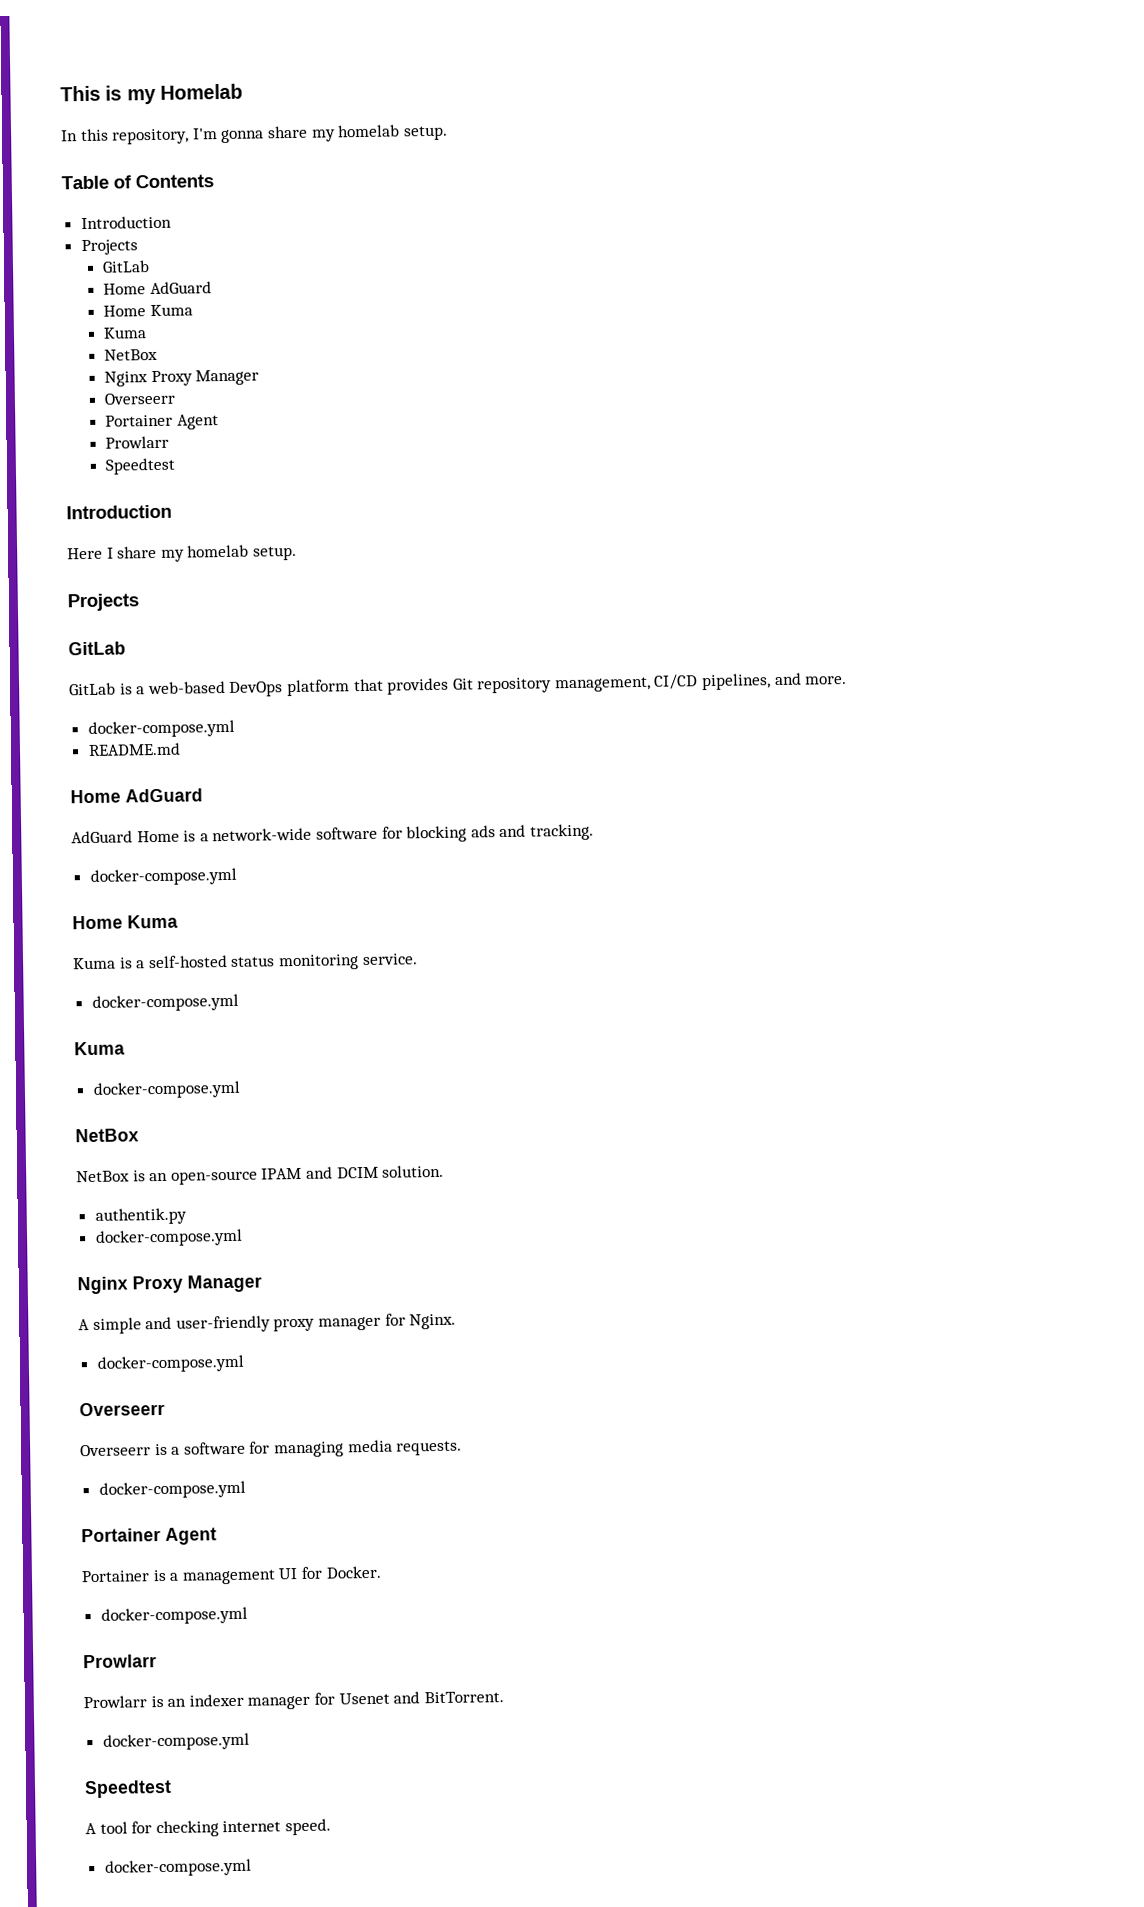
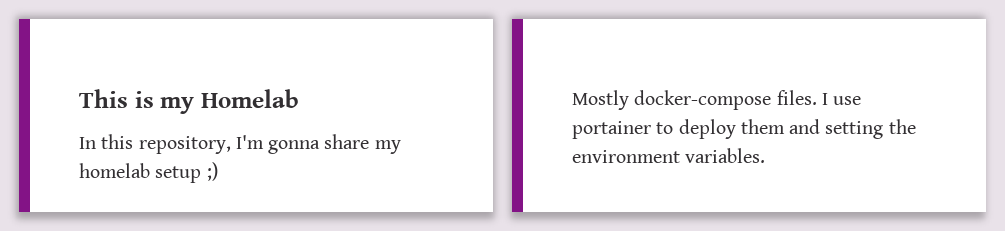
[403,125,448,141] [61,174,214,190] [80,215,172,230] [80,239,138,256] [102,260,151,273] [103,281,212,295] [103,304,193,317] [103,327,148,339] [104,348,159,361] [104,369,260,387] [104,392,176,405] [105,414,219,430] [105,435,170,449] [105,457,177,475] [66,504,172,520] [67,544,297,562] [67,593,139,612] [68,641,126,656] [69,672,848,697] [87,719,235,738] [87,742,181,756] [70,788,203,804] [71,823,594,844] [89,867,237,886] [72,914,178,930] [73,953,418,971] [91,993,239,1012] [74,1041,125,1056] [92,1080,241,1099] [75,1128,139,1143] [76,1164,445,1185] [94,1207,187,1225] [94,1228,243,1247] [77,1274,262,1295] [78,1313,457,1334] [96,1354,245,1373] [79,1401,165,1417] [80,1439,463,1458] [98,1480,246,1499] [81,1527,217,1545] [81,1565,382,1585] [100,1606,248,1625] [83,1654,157,1669] [83,1691,504,1710] [102,1732,250,1751] [84,1779,172,1799] [85,1818,331,1838] [104,1858,252,1877] setup. // Table of Contents // Introduction // Projects // GitLab // Home AdGuard // Home Kuma // Kuma // NetBox // Nginx Proxy Manager // Overseerr // Portainer Agent // Prowlarr // Speedtest // Introduction // Here I share my homelab setup. // Projects // GitLab // GitLab is a web-based DevOps platform that provides Git repository management, CI/CD pipelines, and more. // docker-compose.yml // README.md // Home AdGuard // AdGuard Home is a network-wide software for blocking ads and tracking. // docker-compose.yml // Home Kuma // Kuma is a self-hosted status monitoring service. // docker-compose.yml // Kuma // docker-compose.yml // NetBox // NetBox is an open-source IPAM and DCIM solution. // authentik.py // docker-compose.yml // Nginx Proxy Manager // A simple and user-friendly proxy manager for Nginx. // docker-compose.yml // Overseerr // Overseerr is a software for managing media requests. // docker-compose.yml // Portainer Agent // Portainer is a management UI for Docker. // docker-compose.yml // Prowlarr // Prowlarr is an indexer manager for Usenet and BitTorrent. // docker-compose.yml // Speedtest // A tool for checking internet speed. // docker-compose.yml -> [155,162,218,183] [572,90,862,110] [572,119,916,139] [572,148,766,163] setup ;) // Mostly docker-compose files. I use portainer to deploy them and setting the environment variables.

